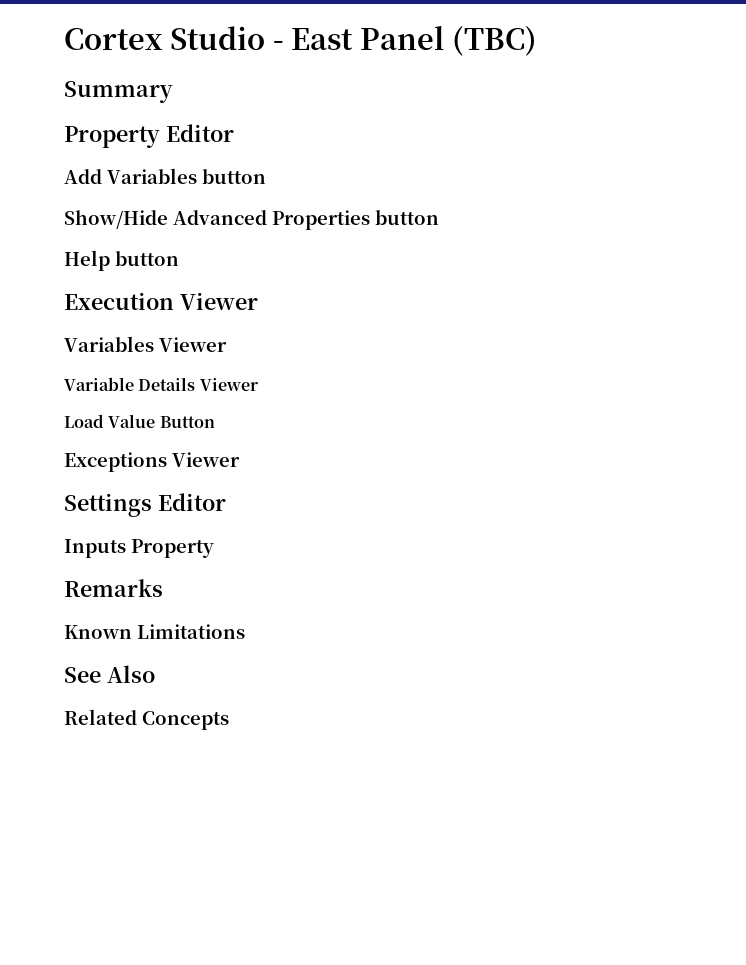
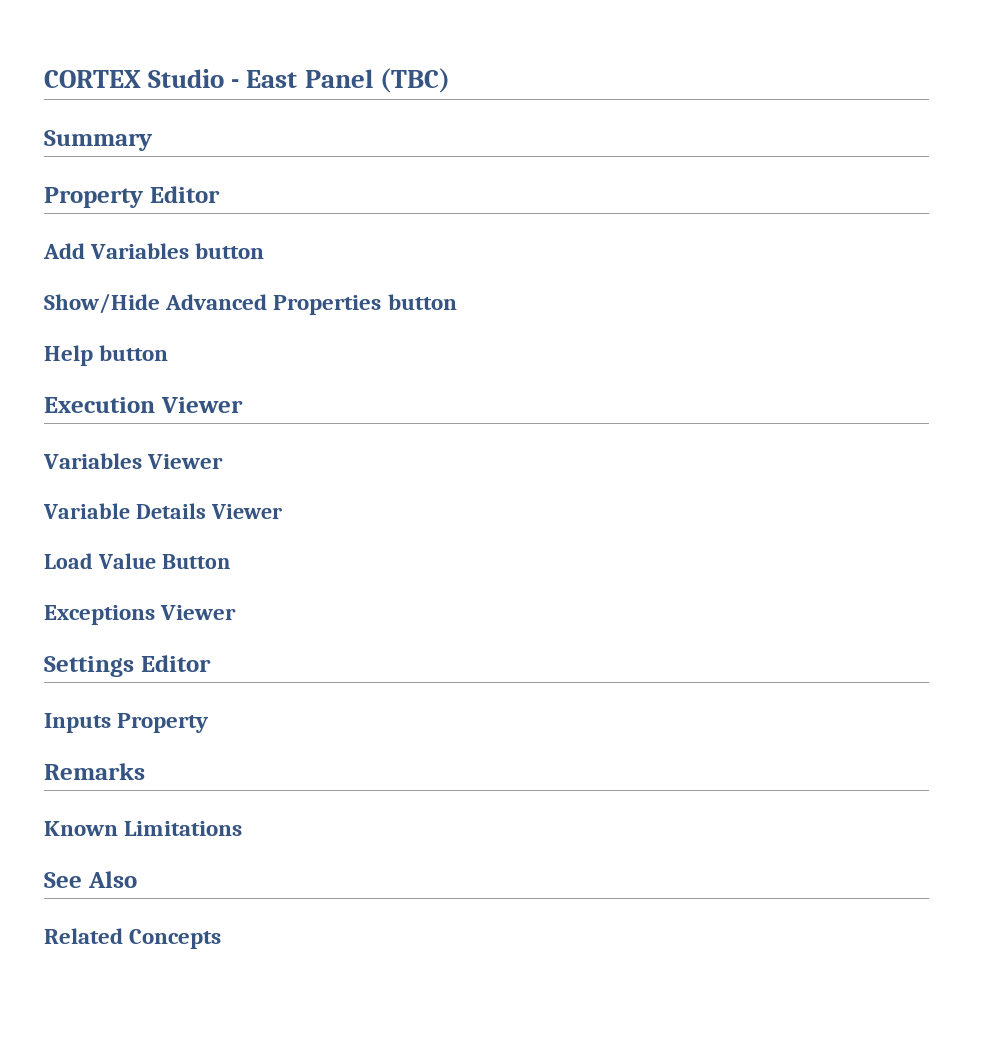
[64,28,163,50] Cortex -> [44,70,141,88] CORTEX

